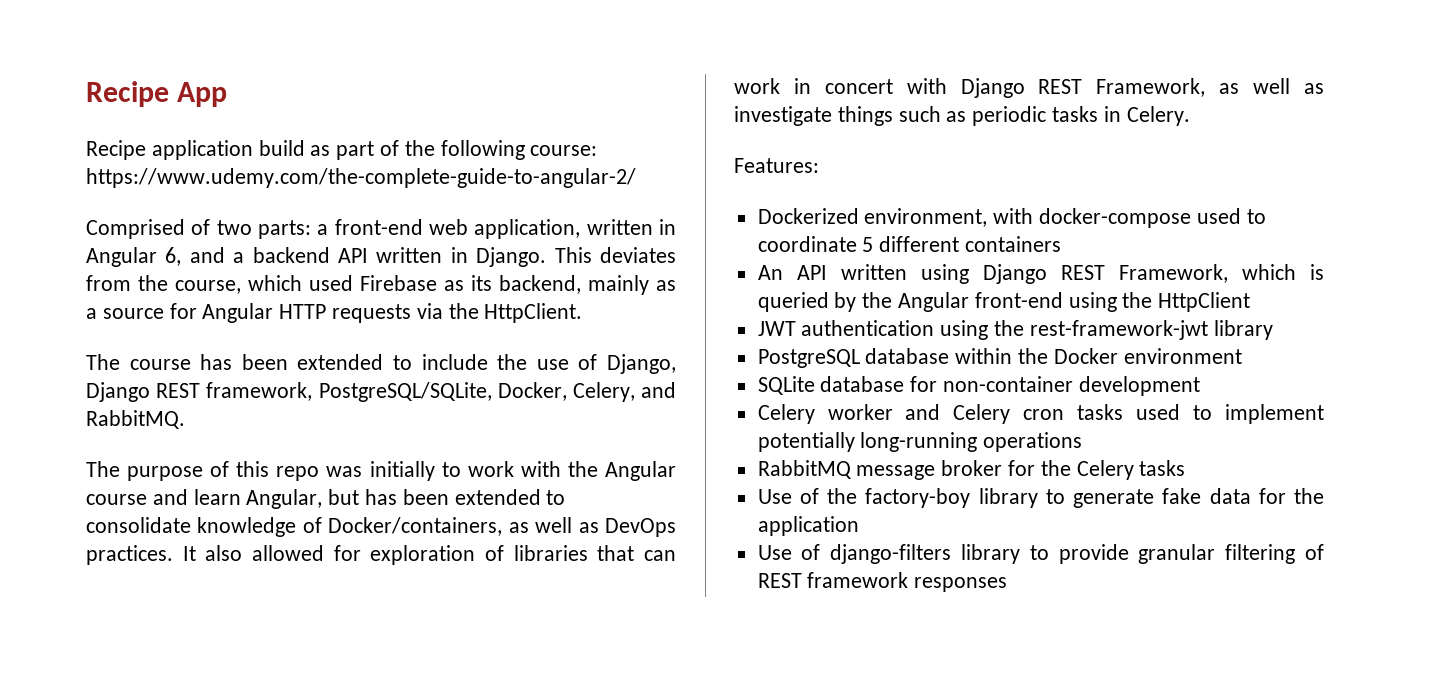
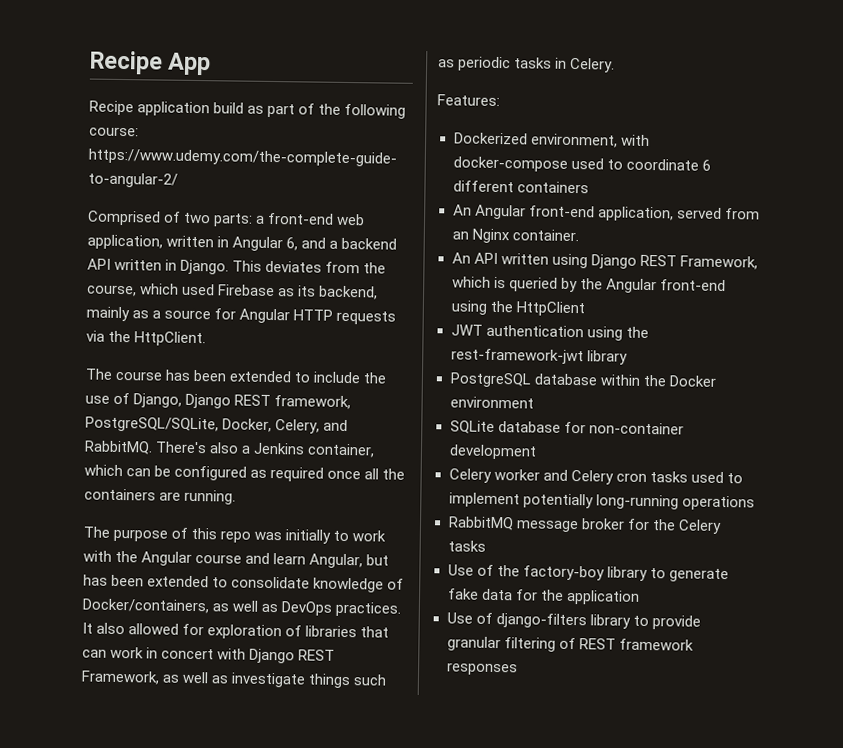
(185, 419) none -> [155,441,376,458] [84,464,406,482] [84,488,237,505] There's also a Jenkins container, which can be configured as required once all the containers are running.
[862,237,874,252] 5 -> [701,159,711,171] 6
(1062, 244) none -> [452,204,760,222] [451,228,579,244] // An Angular front-end application, served from an Nginx container.

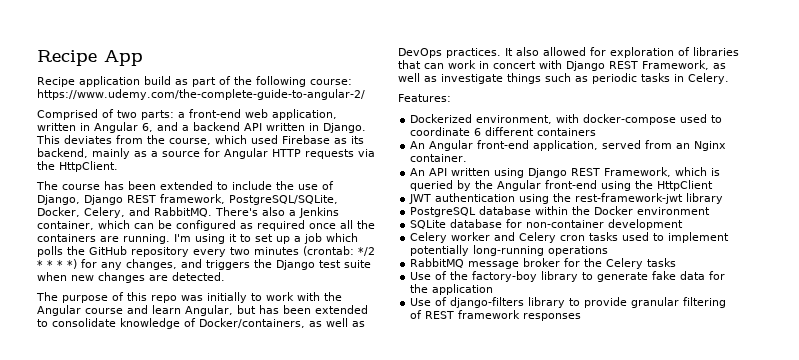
(237, 497) none -> [174,233,358,244] [37,246,375,257] [37,259,371,270] [37,272,225,283] I'm using it to set up a job which polls the GitHub repository every two minutes (crontab: */2 * * * *) for any changes, and triggers the Django test suite when new changes are detected.

